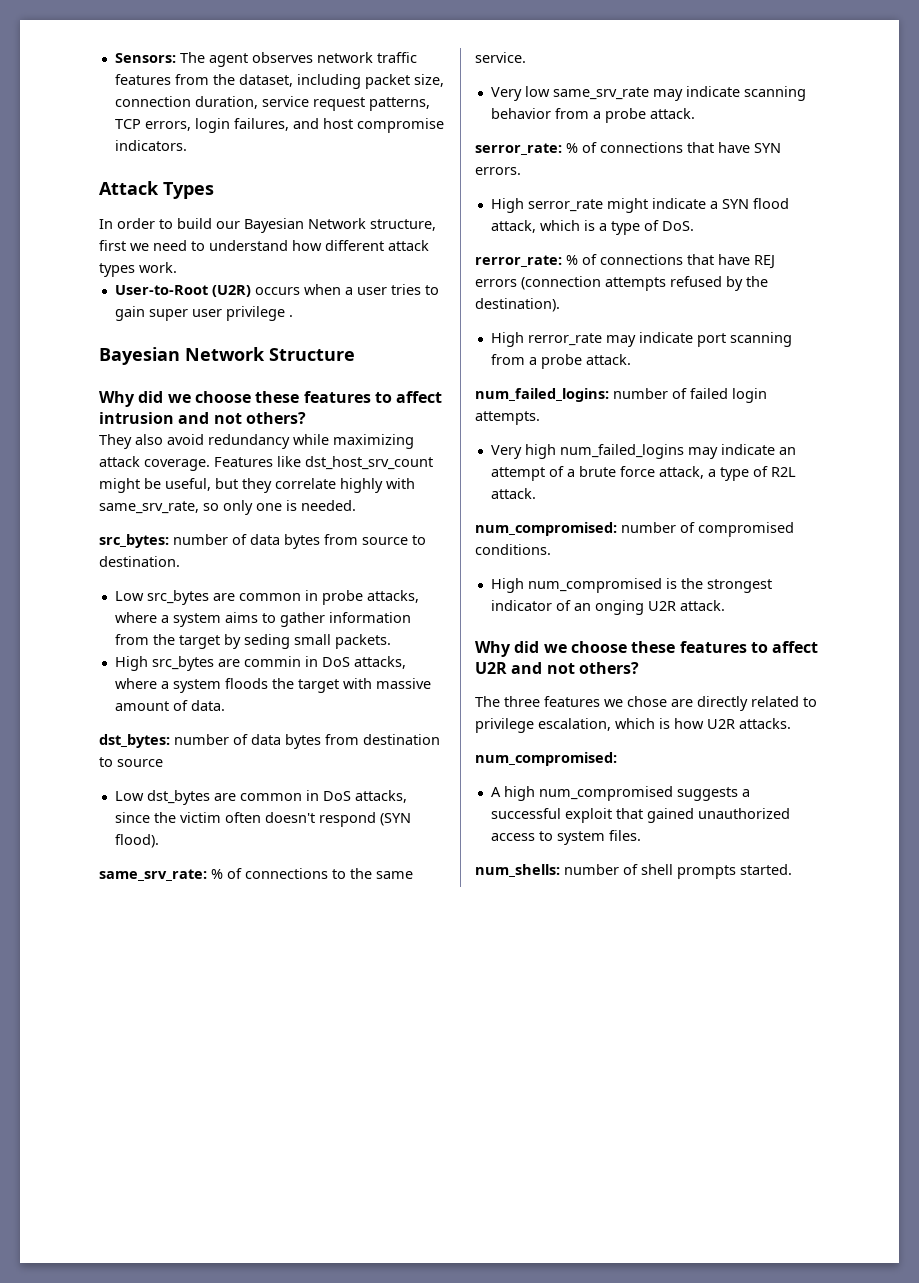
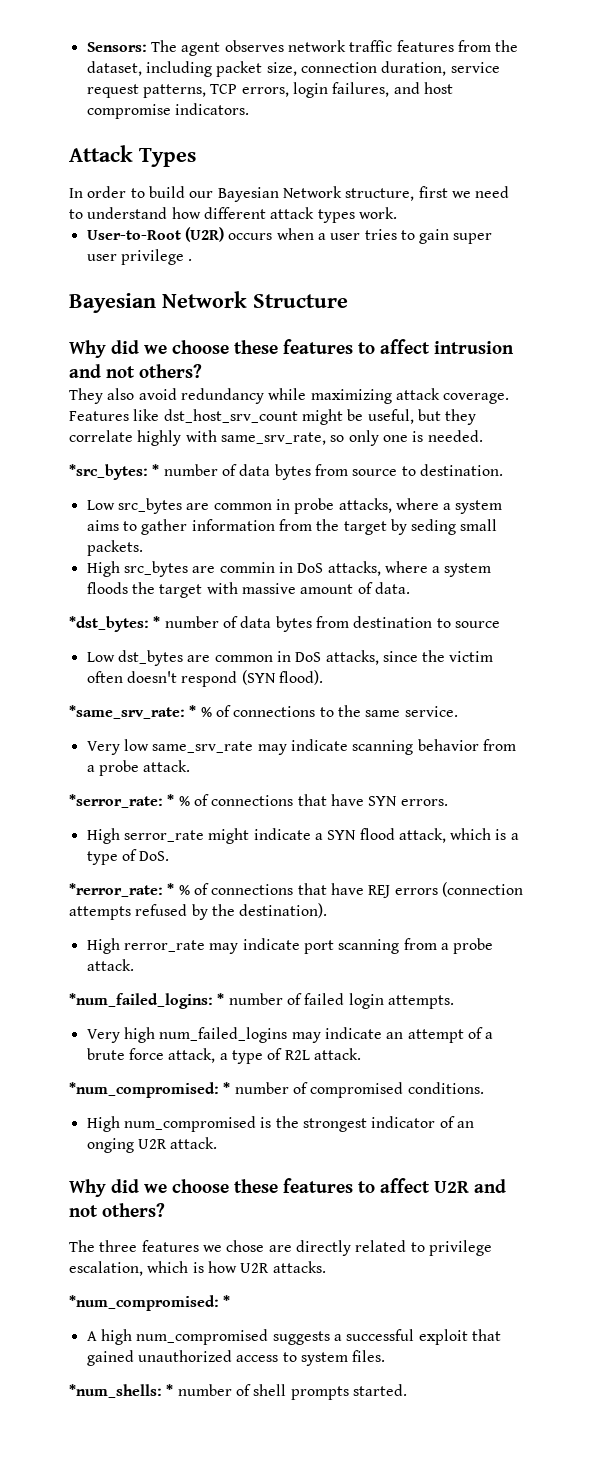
[99,534,169,548] src_bytes: -> [69,464,160,480] *src_bytes: *
[99,734,170,748] dst_bytes: -> [69,616,161,632] *dst_bytes: *
[99,869,207,881] same_srv_rate: -> [69,705,197,719] *same_srv_rate: *
[475,143,562,155] serror_rate: -> [69,794,175,808] *serror_rate: *
[475,255,562,267] rerror_rate: -> [69,883,175,897] *rerror_rate: *
[475,388,609,402] num_failed_logins: -> [69,993,225,1009] *num_failed_logins: *
[475,522,617,536] num_compromised: -> [69,1082,231,1098] *num_compromised: *
[475,752,617,766] num_compromised: -> [69,1295,231,1311] *num_compromised: *
[475,864,560,877] num_shells: -> [69,1384,174,1398] *num_shells: *

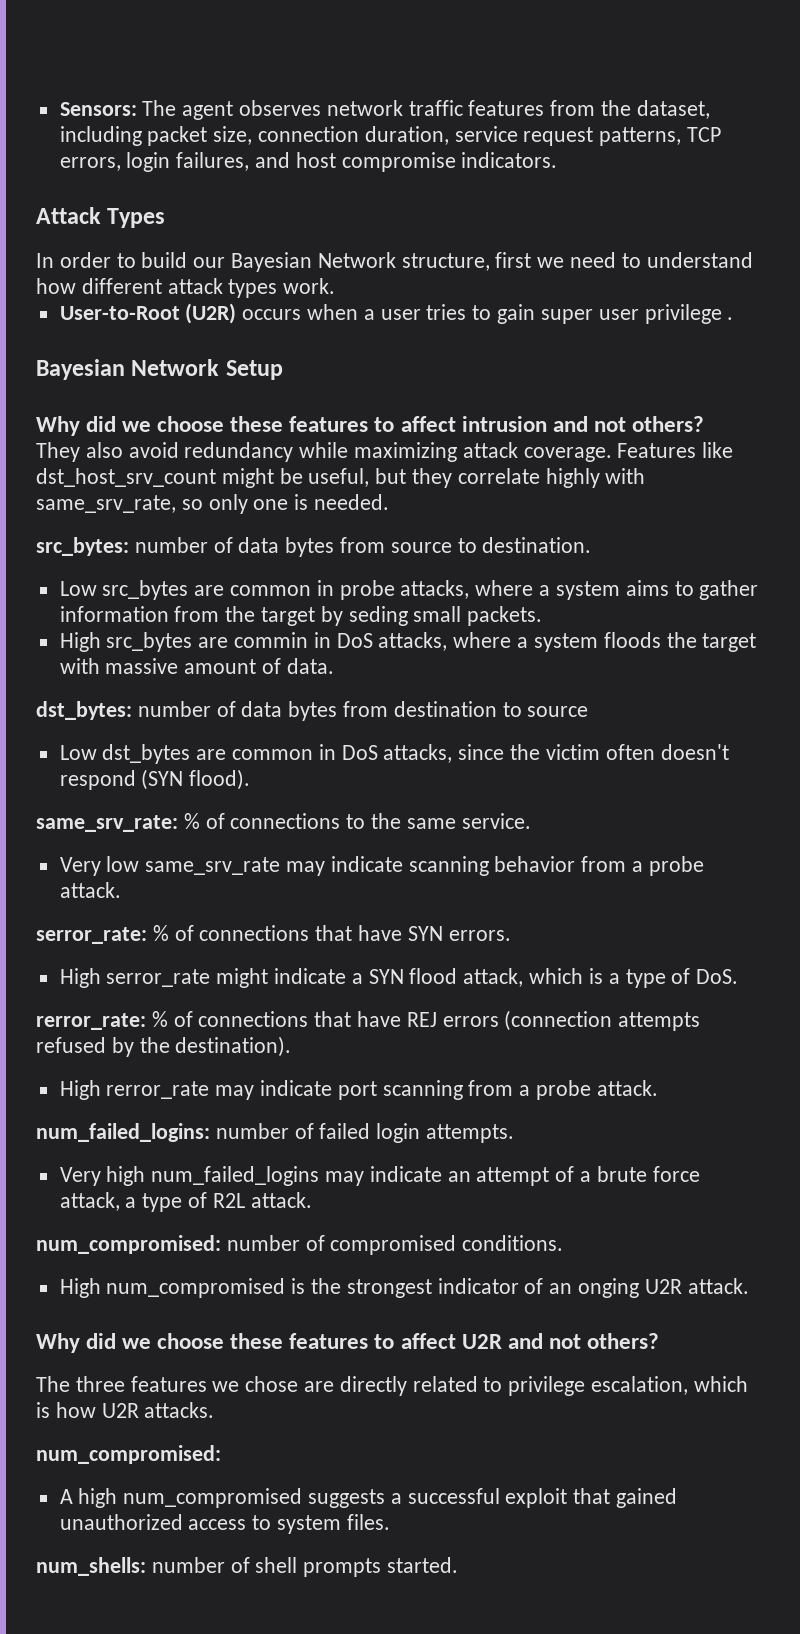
[253,294,348,308] Structure -> [225,360,283,380] Setup
[69,464,160,480] *src_bytes: * -> [36,537,129,556] src_bytes:
[69,616,161,632] *dst_bytes: * -> [36,701,132,720] dst_bytes:
[69,705,197,719] *same_srv_rate: * -> [36,815,178,832] same_srv_rate:
[69,794,175,808] *serror_rate: * -> [36,927,147,944] serror_rate:
[69,883,175,897] *rerror_rate: * -> [36,1013,146,1030] rerror_rate:
[69,993,225,1009] *num_failed_logins: * -> [36,1123,210,1142] num_failed_logins:
[69,1082,231,1098] *num_compromised: * -> [36,1235,221,1254] num_compromised:
[69,1295,231,1311] *num_compromised: * -> [36,1445,221,1464] num_compromised:
[69,1384,174,1398] *num_shells: * -> [36,1557,146,1576] num_shells:

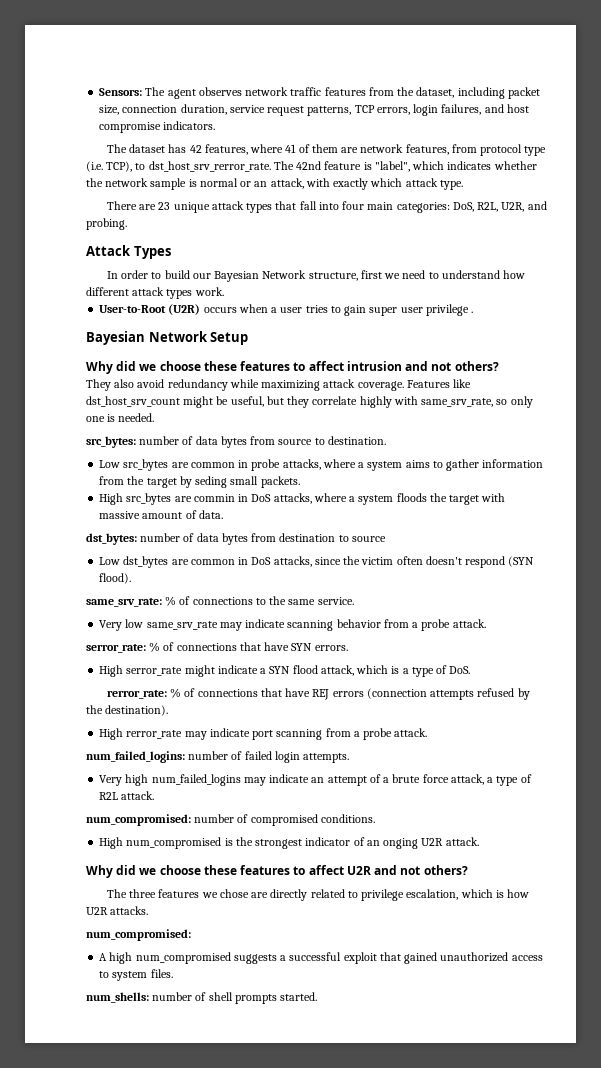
(558, 160) none -> [106,144,547,156] [86,161,537,172] [86,178,463,190] [106,201,547,213] [86,218,127,230] // The dataset has 42 features, where 41 of them are network features, from protocol type (i.e. TCP), to dst_host_srv_rerror_rate. The 42nd feature is "label", which indicates whether the network sample is normal or an attack, with exactly which attack type. // There are 23 unique attack types that fall into four main categories: DoS, R2L, U2R, and probing.

